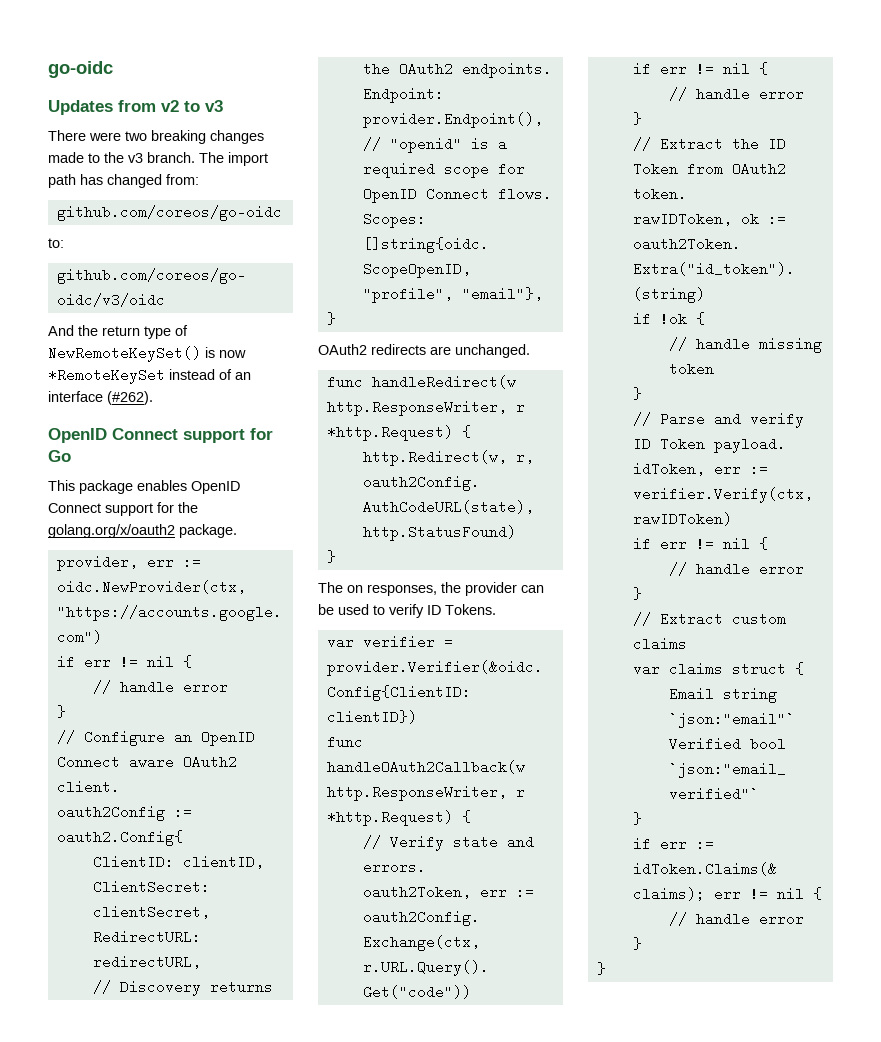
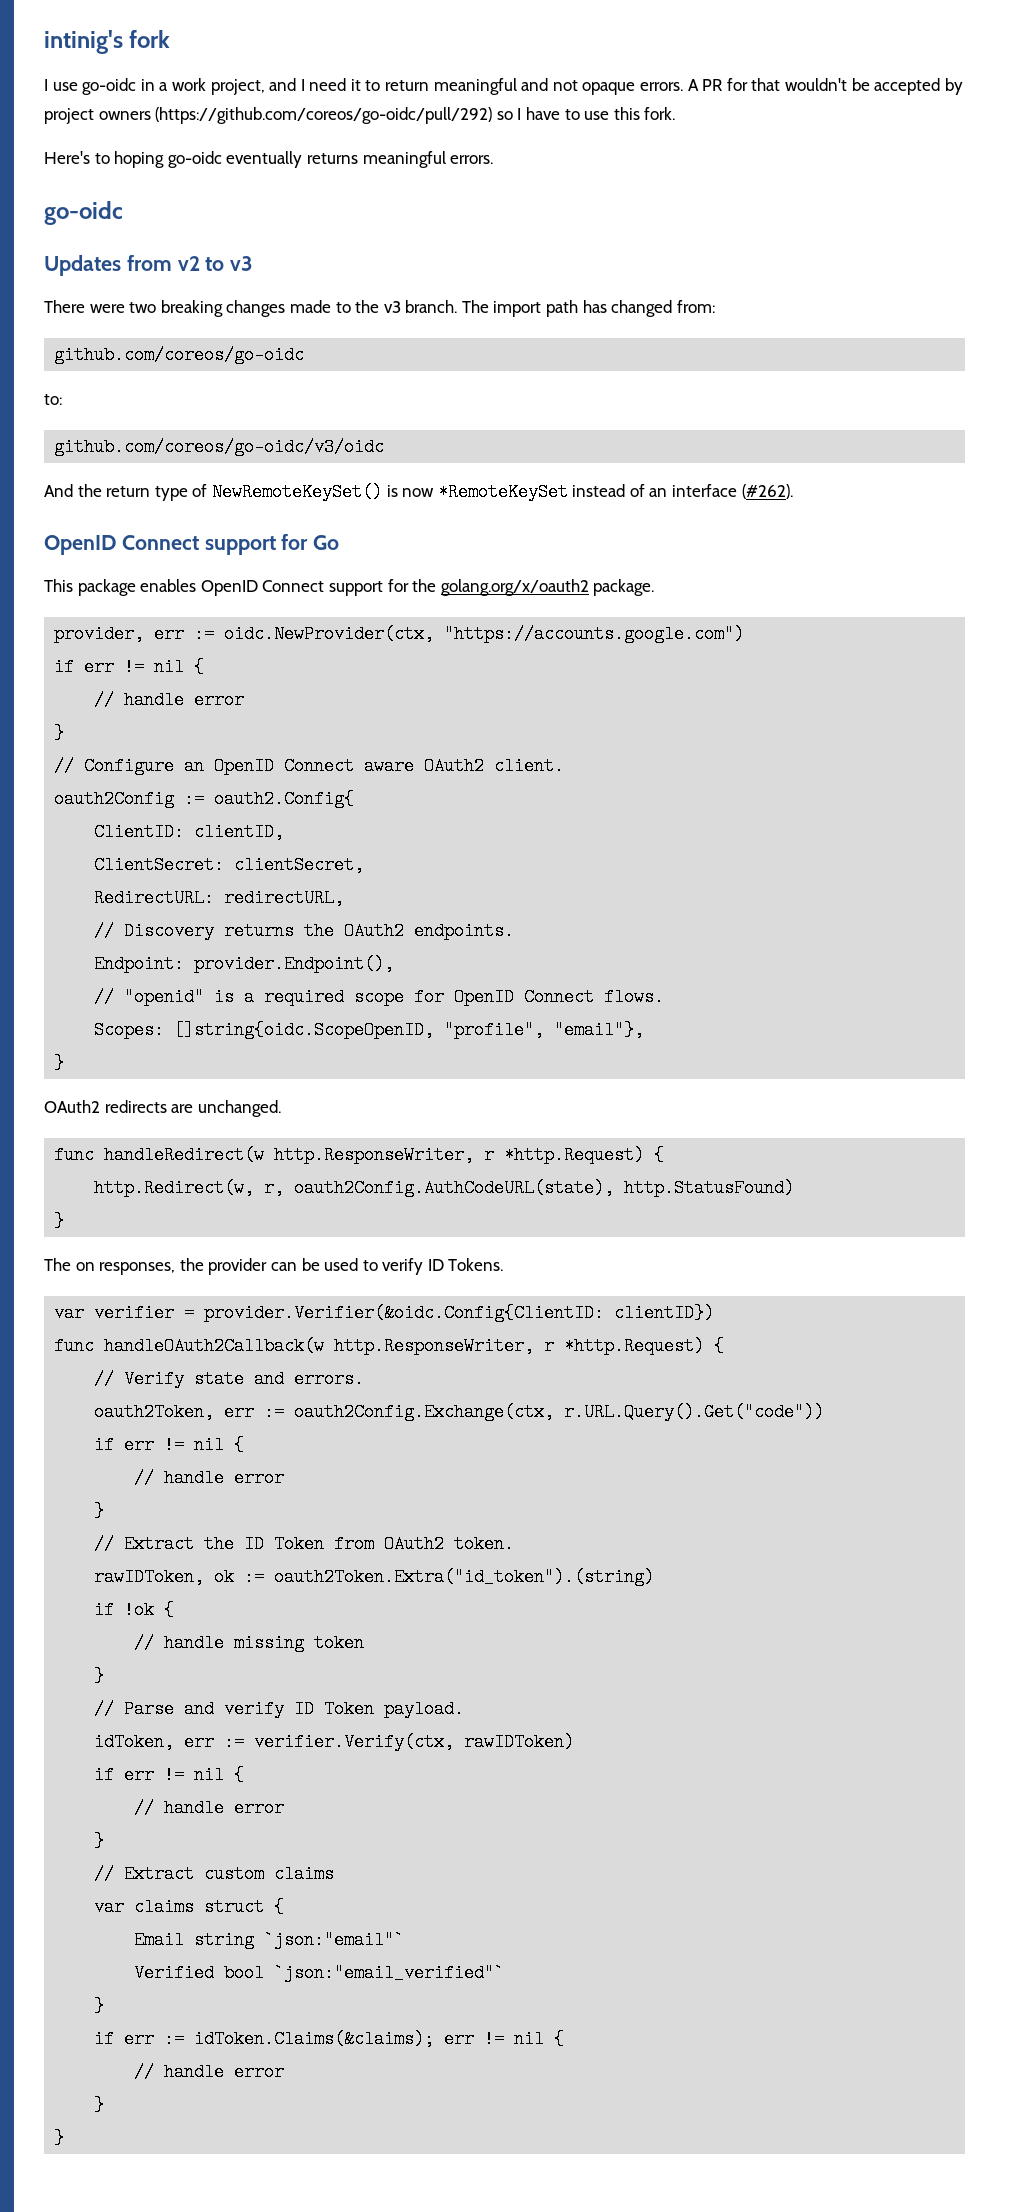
(48, 69) none -> [44,30,171,54] [44,78,963,95] [44,107,676,124] [44,151,494,168] intinig's fork // I use go-oidc in a work project, and I need it to return meaningful and not opaque errors. A PR for that wouldn't be accepted by project owners (https://github.com/coreos/go-oidc/pull/292) so I have to use this fork. // Here's to hoping go-oidc eventually returns meaningful errors. //

